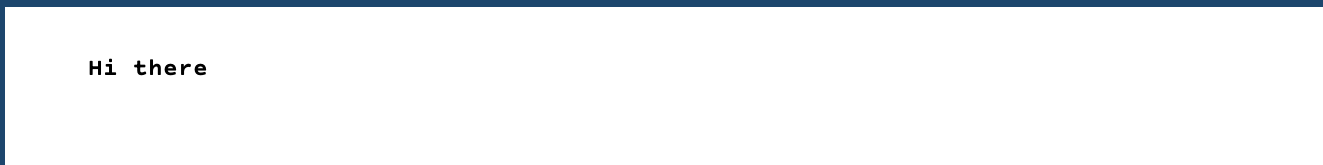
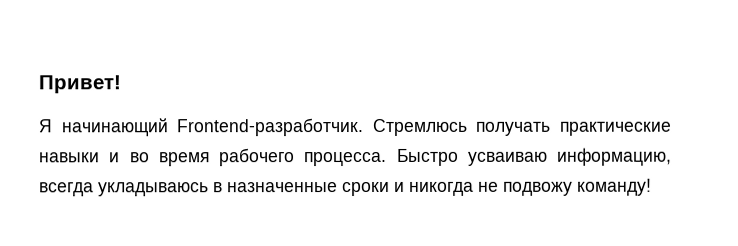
[88,58,208,76] Hi there -> [38,75,121,94] [38,118,672,137] [39,147,672,167] [39,178,652,197] Привет! // Я начинающий Frontend-разработчик. Стремлюсь получать практические навыки и во время рабочего процесса. Быстро усваиваю информацию, всегда укладываюсь в назначенные сроки и никогда не подвожу команду!

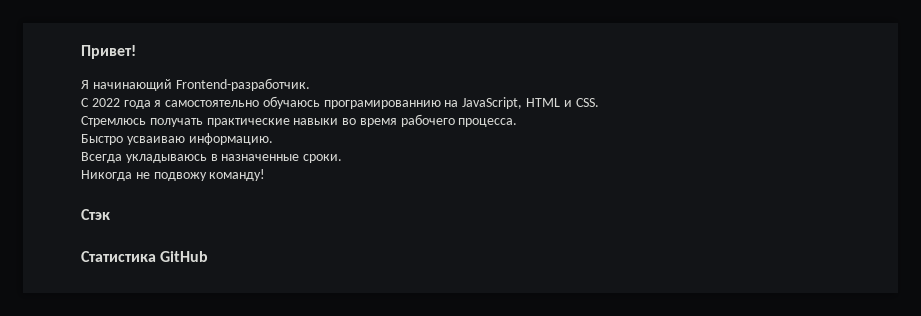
(365, 127) none -> [81,96,599,109] // С 2022 года я самостоятельно обучаюсь програмированнию на JavaScript, HTML и CSS. //
[109,152,121,163] и -> (339, 121) none
(388, 159) none -> (518, 122) //
[557,147,672,166] [39,182,94,197] информацию, всегда -> [188,133,273,145] [81,152,122,163] информацию. // Всегда
[342,181,474,197] сроки и никогда -> [303,154,343,163] [81,170,132,181] сроки. // Никогда
(652, 187) none -> [81,209,110,220] [81,251,209,262] // Стэк // Статистика GitHub

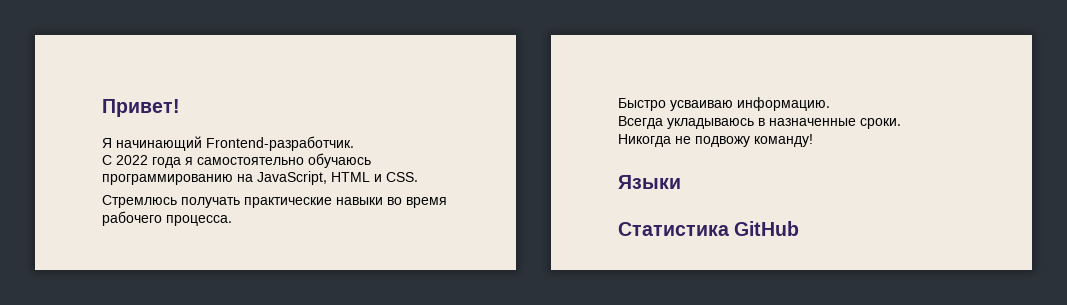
[323,100,441,109] програмированнию -> [102,174,233,185] программированию
[81,209,110,220] Стэк -> [618,175,681,189] Языки

